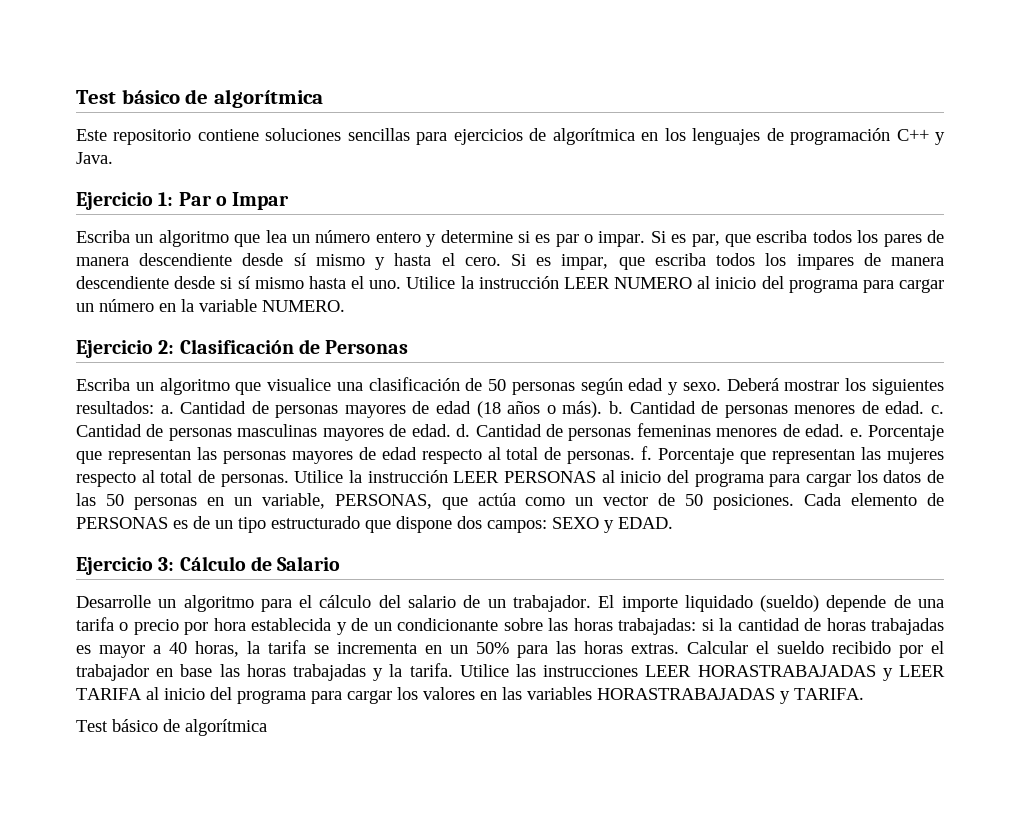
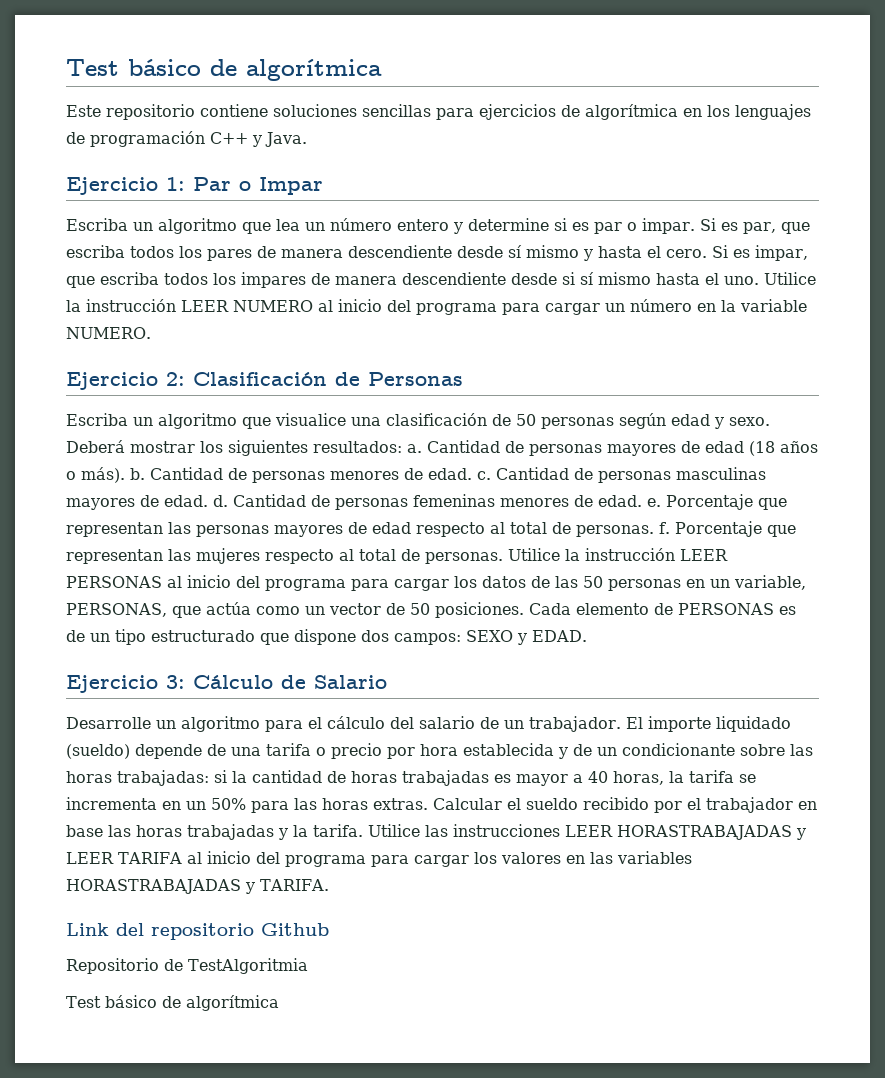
(864, 694) none -> [66,923,329,940] [66,958,308,974] // Link del repositorio Github // Repositorio de TestAlgoritmia

